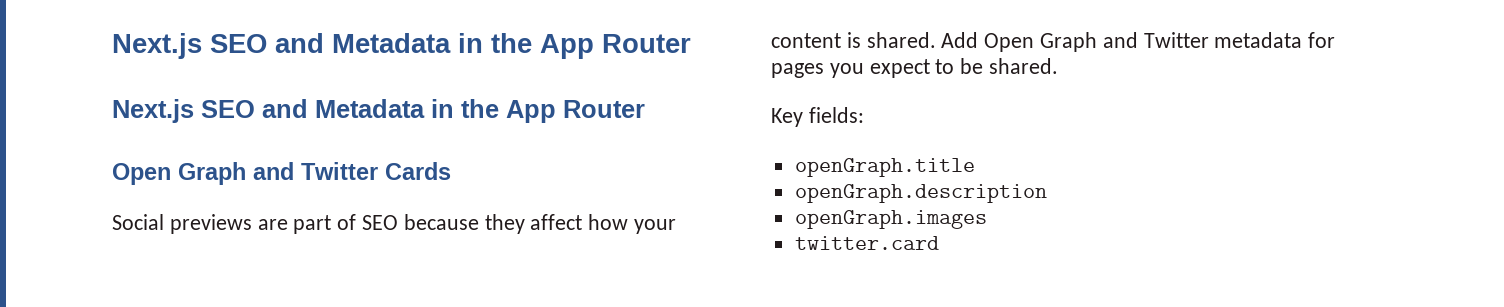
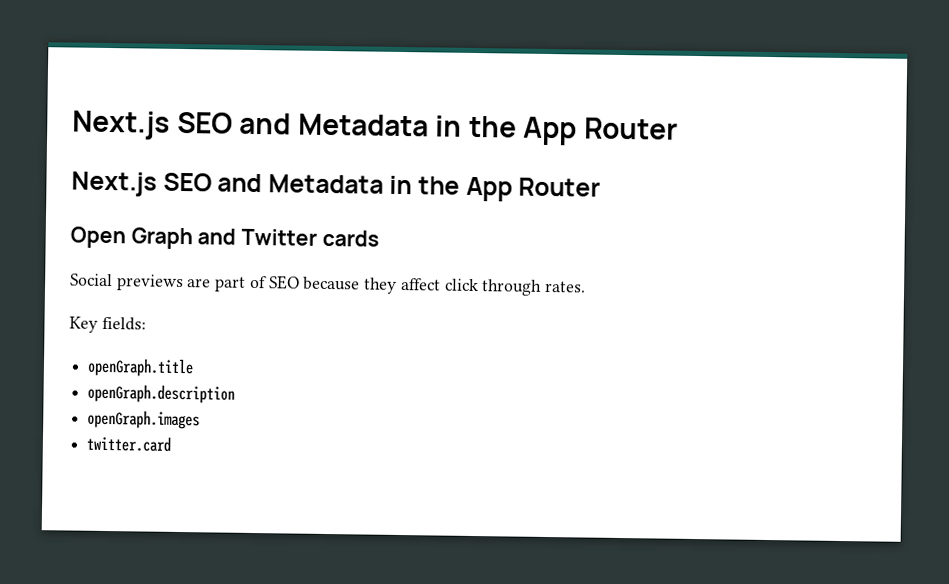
[385,162,451,180] Cards -> [321,229,379,247] cards
[588,214,677,234] [771,32,1336,52] [771,58,1059,78] how your content is shared. Add Open Graph and Twitter metadata for pages you expect to be shared. -> [444,278,586,296] click through rates.

